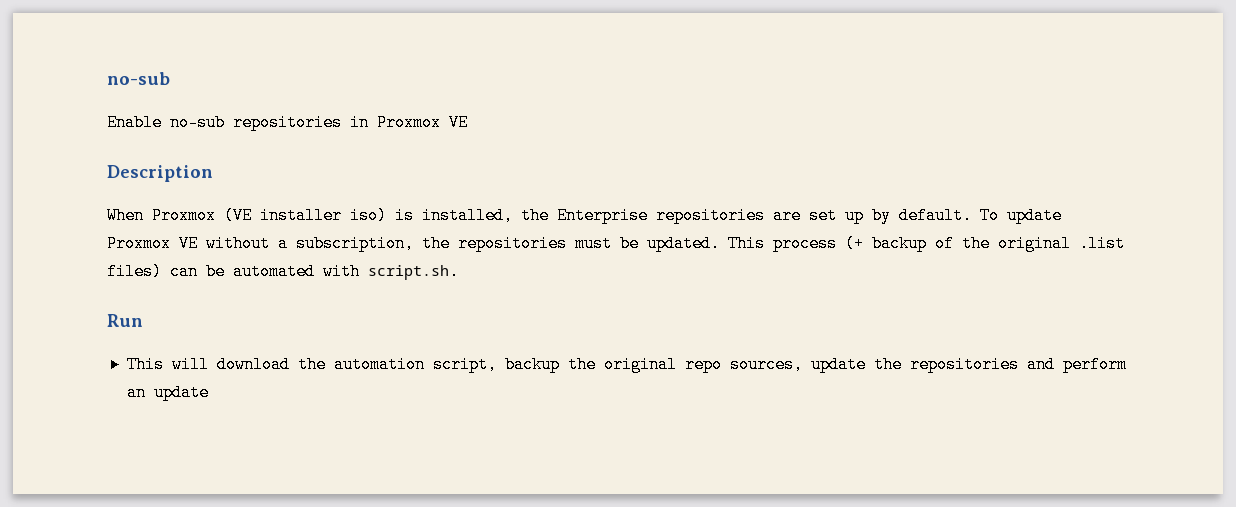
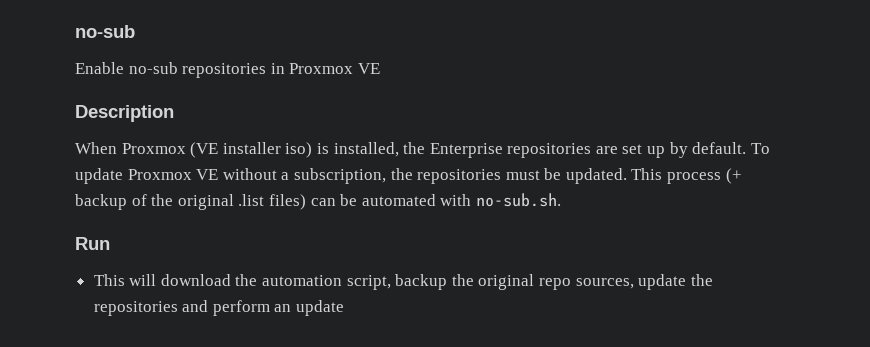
[368,263,459,280] script.sh. -> [475,193,561,207] no-sub.sh.

